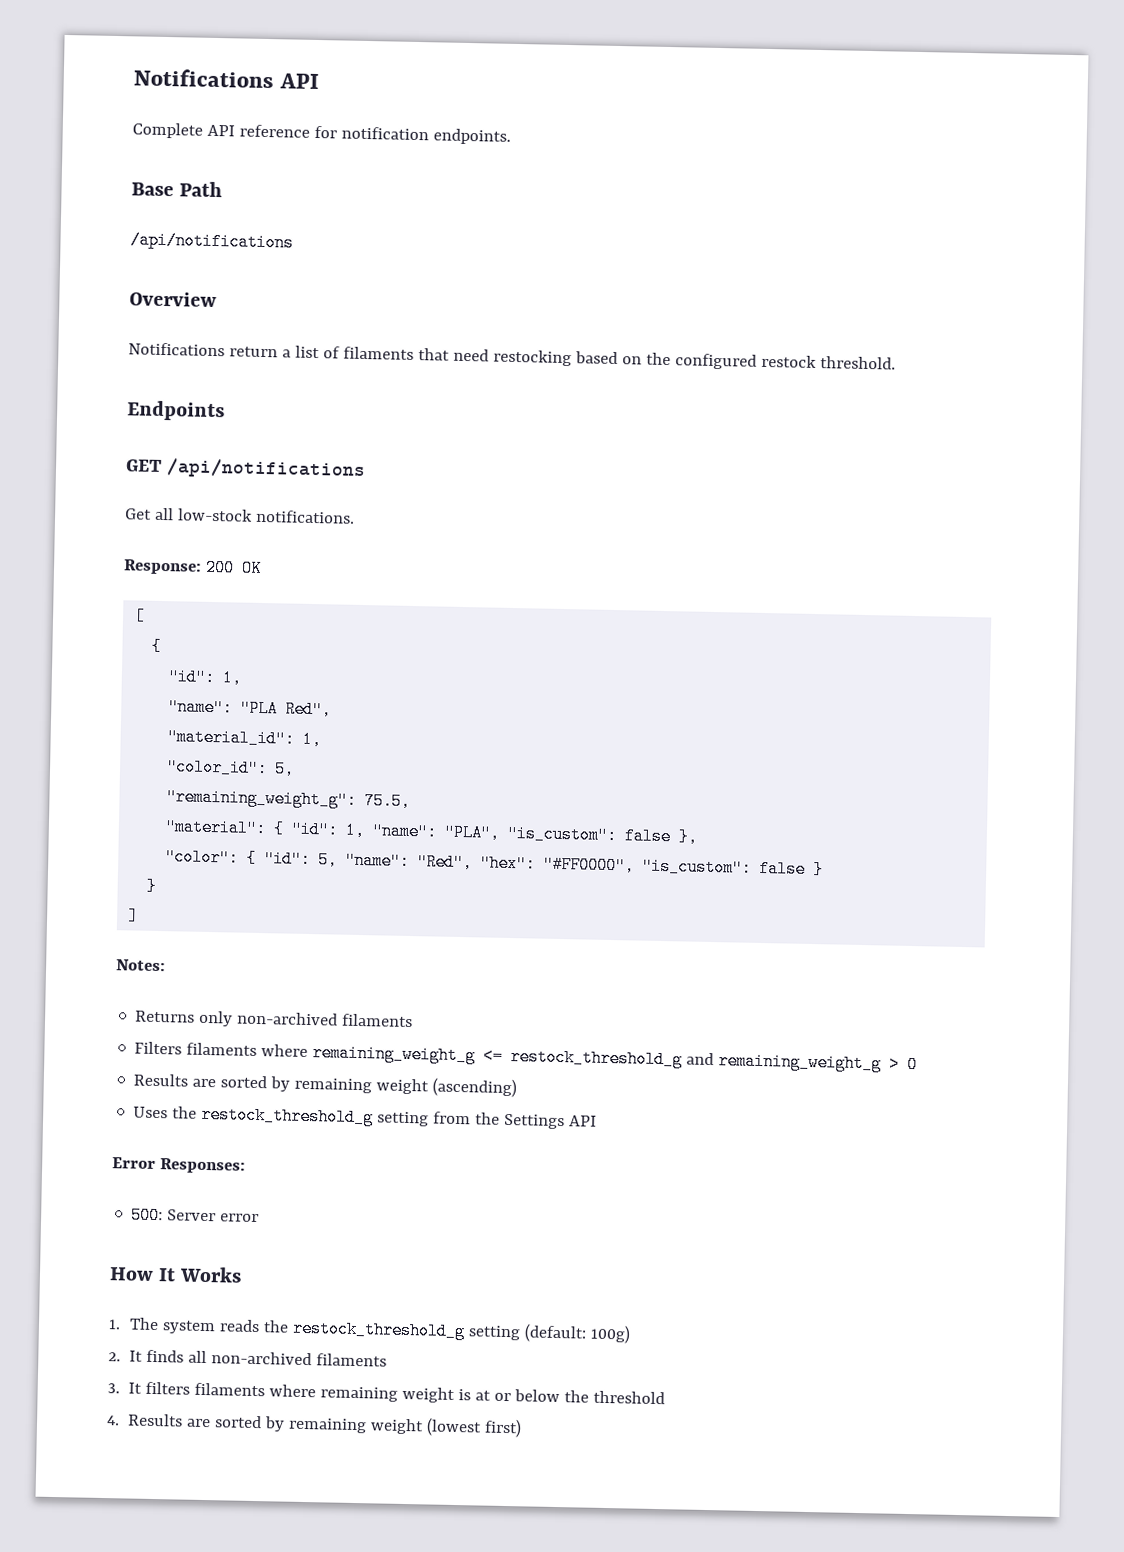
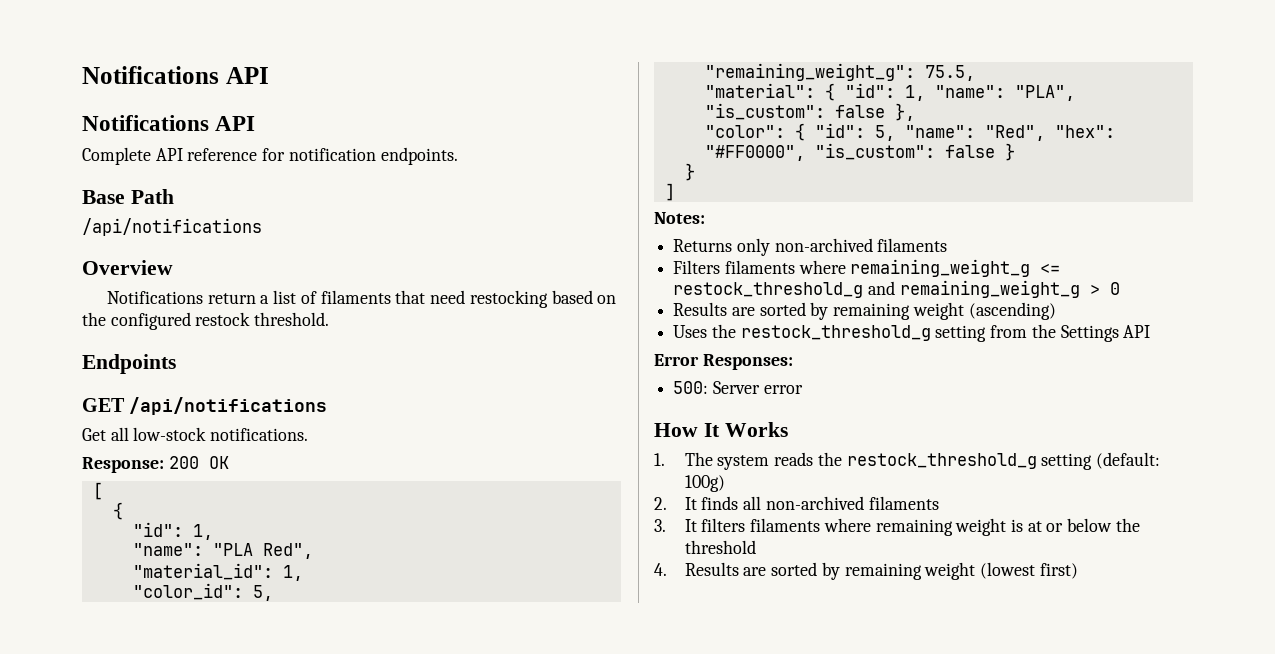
[133,68,320,90] Notifications API -> [82,66,269,84] [82,115,256,131] Notifications API // Notifications API

